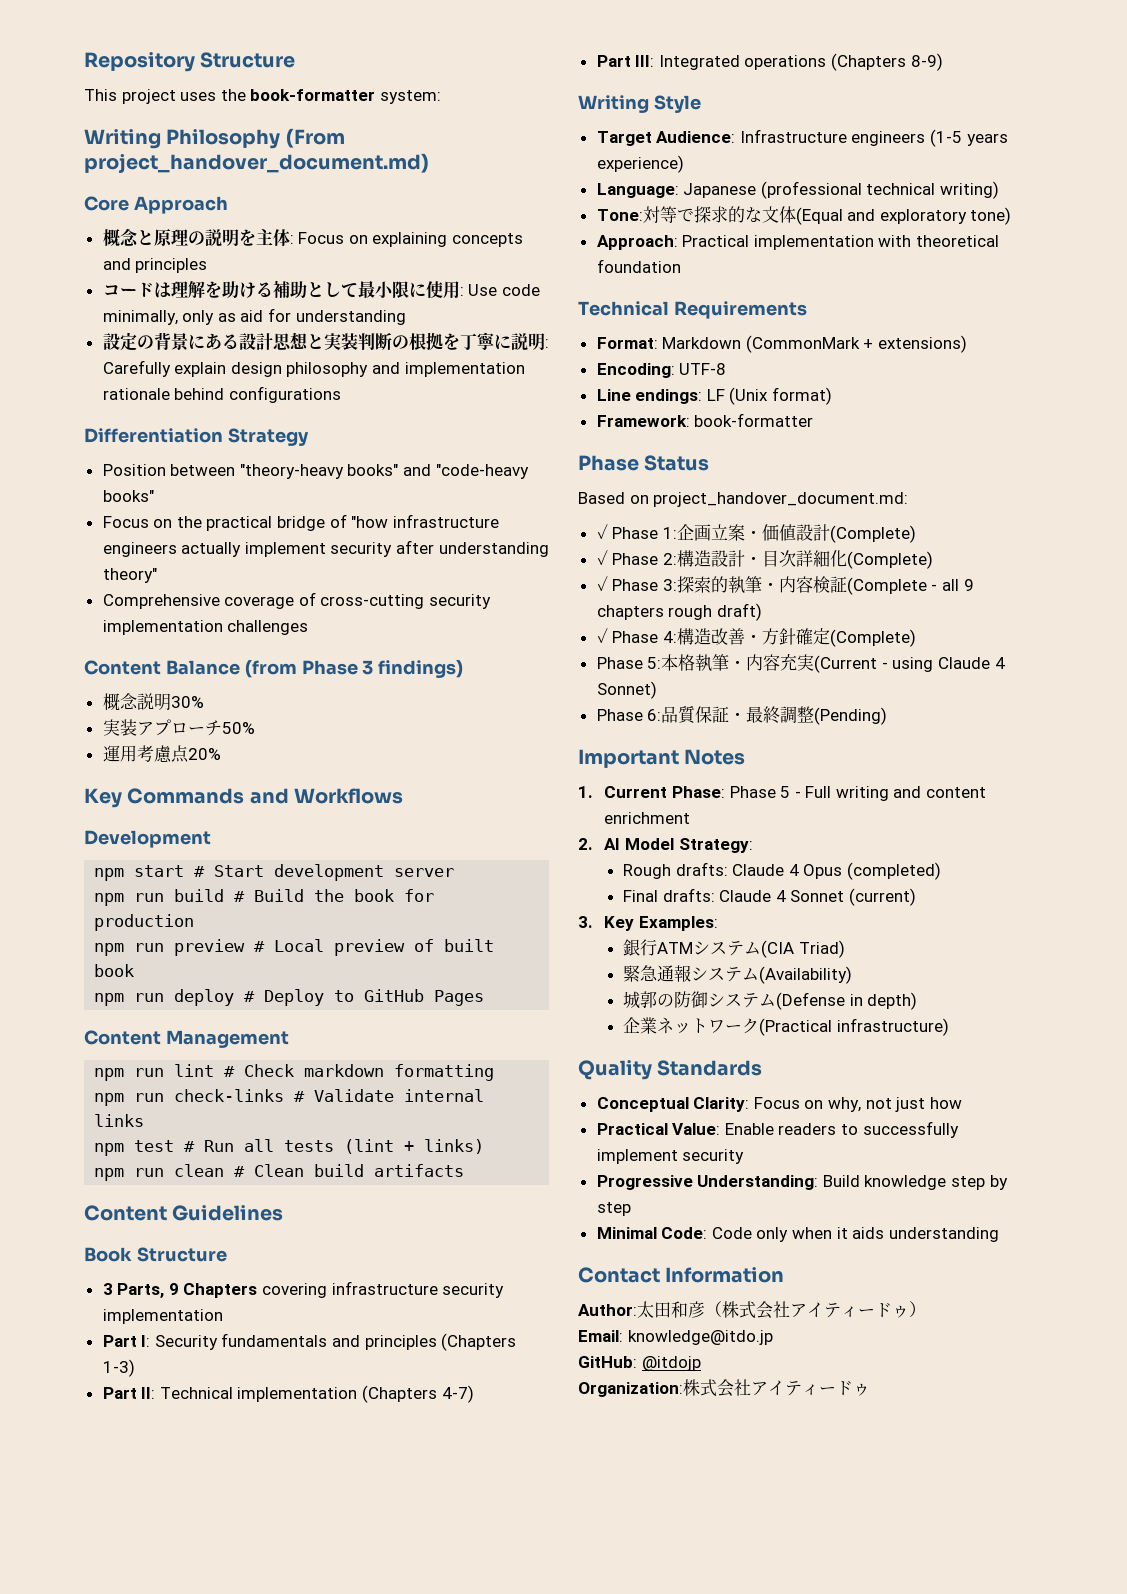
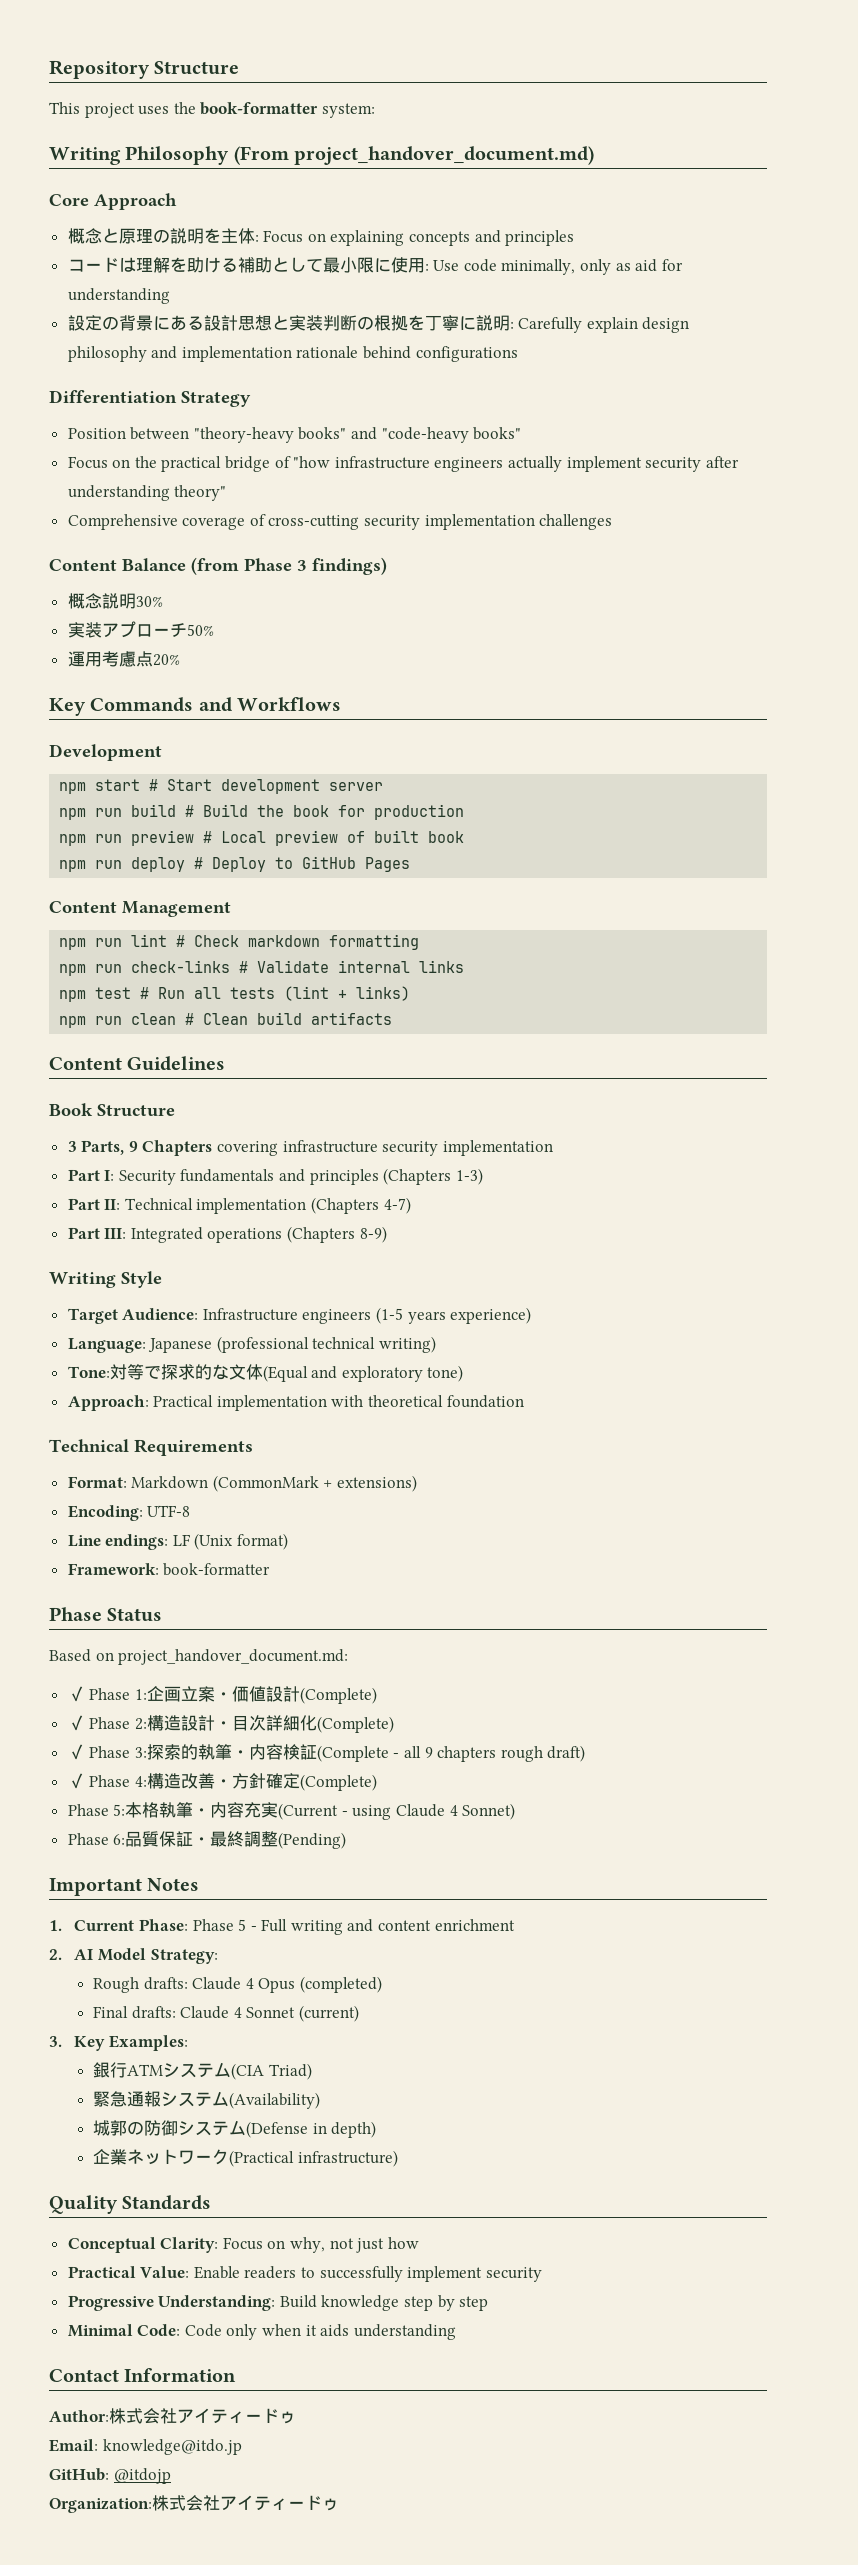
[637,1301,926,1319] 太田和彦（株式会社アイティードゥ） -> [109,2408,296,2424] 株式会社アイティードゥ

